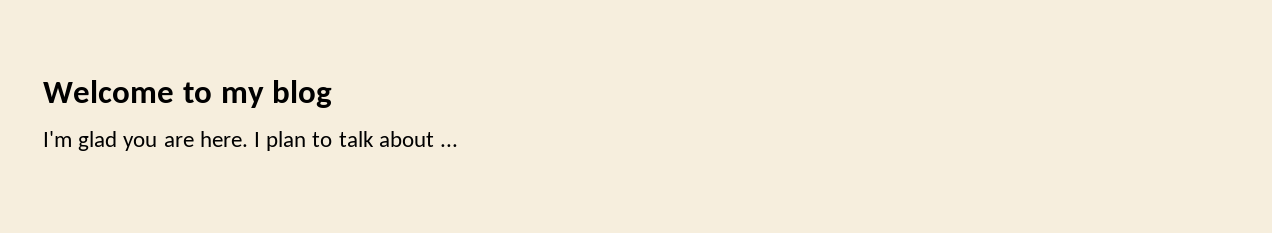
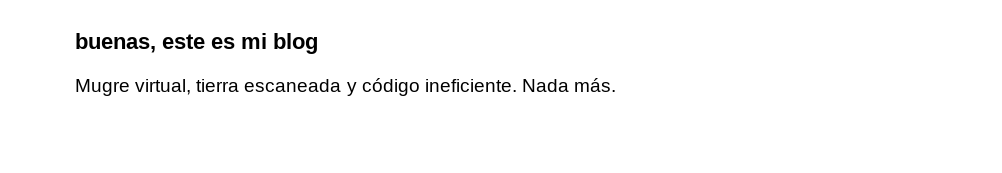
[43,80,333,108] [43,131,459,151] Welcome to my blog // I'm glad you are here. I plan to talk about ... -> [75,33,318,54] [75,78,617,96] buenas, este es mi blog // Mugre virtual, tierra escaneada y código ineficiente. Nada más.

